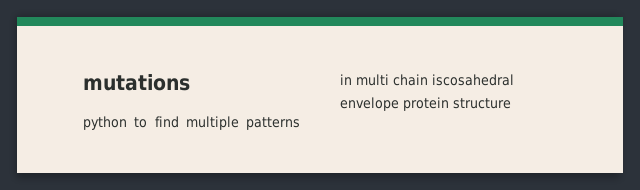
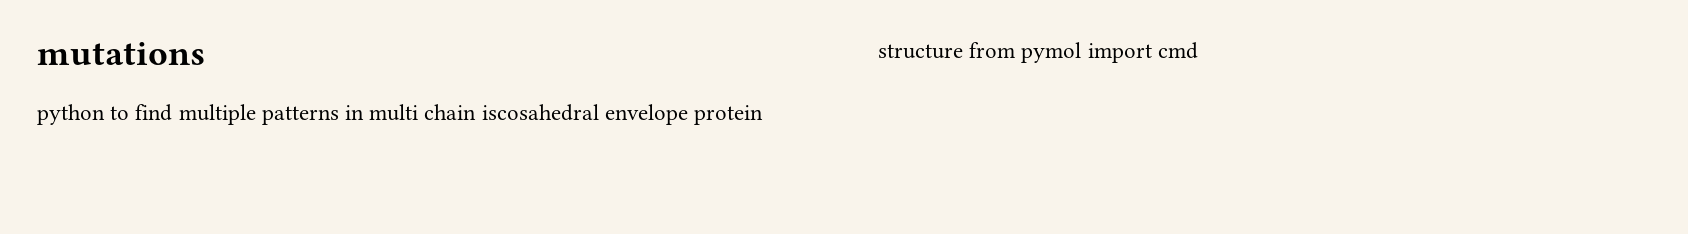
(511, 103) none -> [969,42,1198,63] from pymol import cmd

